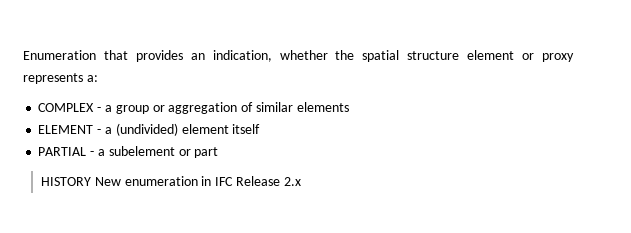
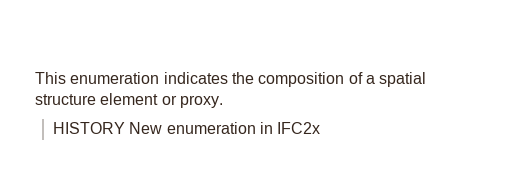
[23,50,574,62] [23,73,98,84] [38,102,349,114] [38,123,261,136] [38,146,219,158] Enumeration that provides an indication, whether the spatial structure element or proxy represents a: // COMPLEX - a group or aggregation of similar elements // ELEMENT - a (undivided) element itself // PARTIAL - a subelement or part -> [35,72,427,87] [35,93,223,108] This enumeration indicates the composition of a spatial structure element or proxy.
[215,176,301,186] IFC Release 2.x -> [277,122,321,134] IFC2x

